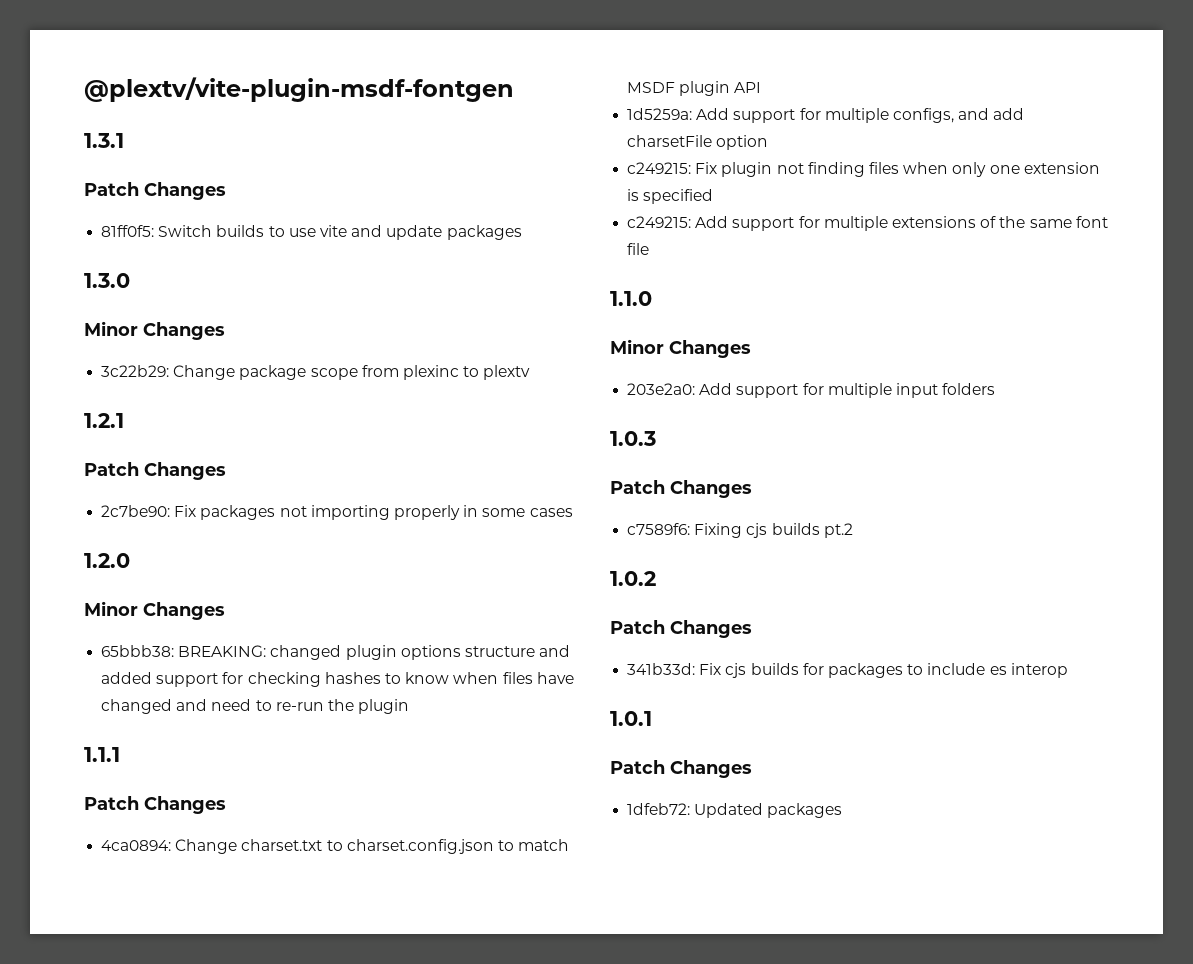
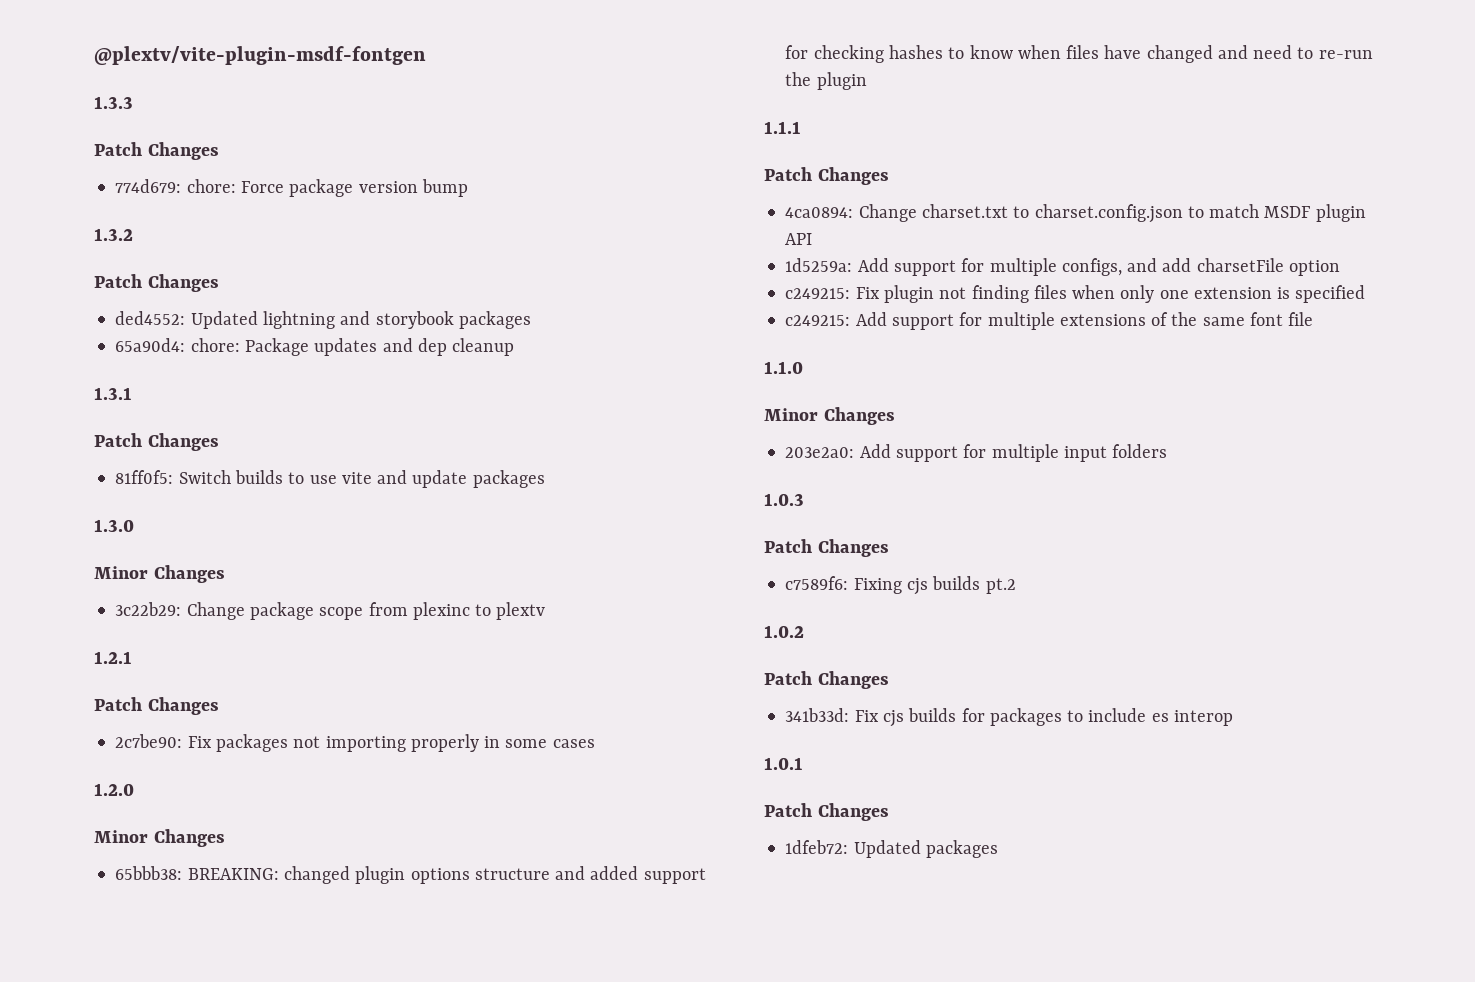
(514, 89) none -> [94,96,133,109] [94,142,219,160] [115,179,468,197] [94,228,133,241] [94,274,219,292] [115,311,531,329] [115,338,515,356] // 1.3.3 // Patch Changes // 774d679: chore: Force package version bump // 1.3.2 // Patch Changes // ded4552: Updated lightning and storybook packages // 65a90d4: chore: Package updates and dep cleanup

